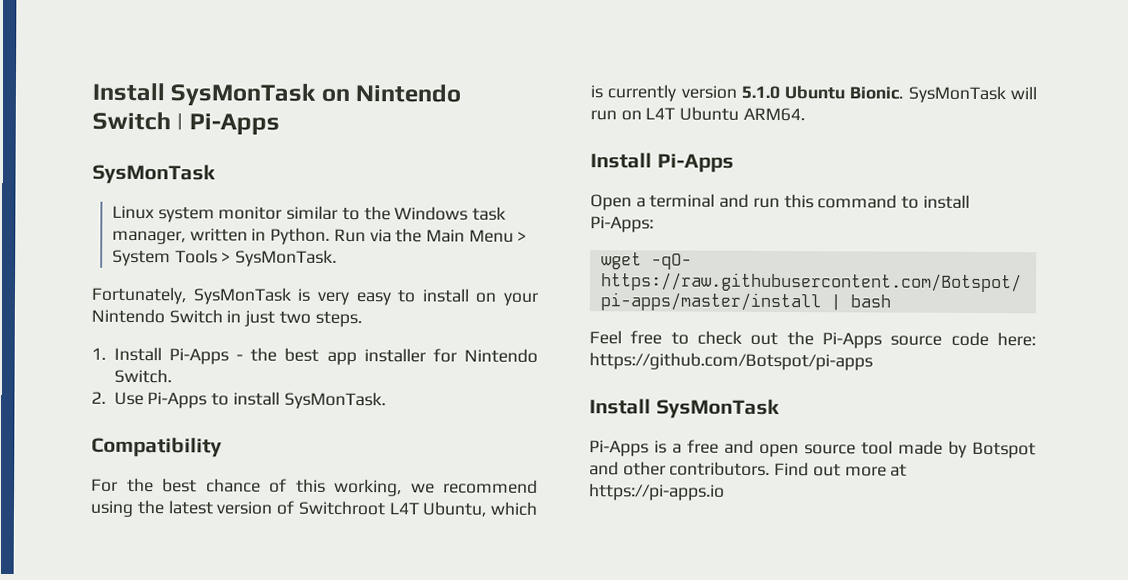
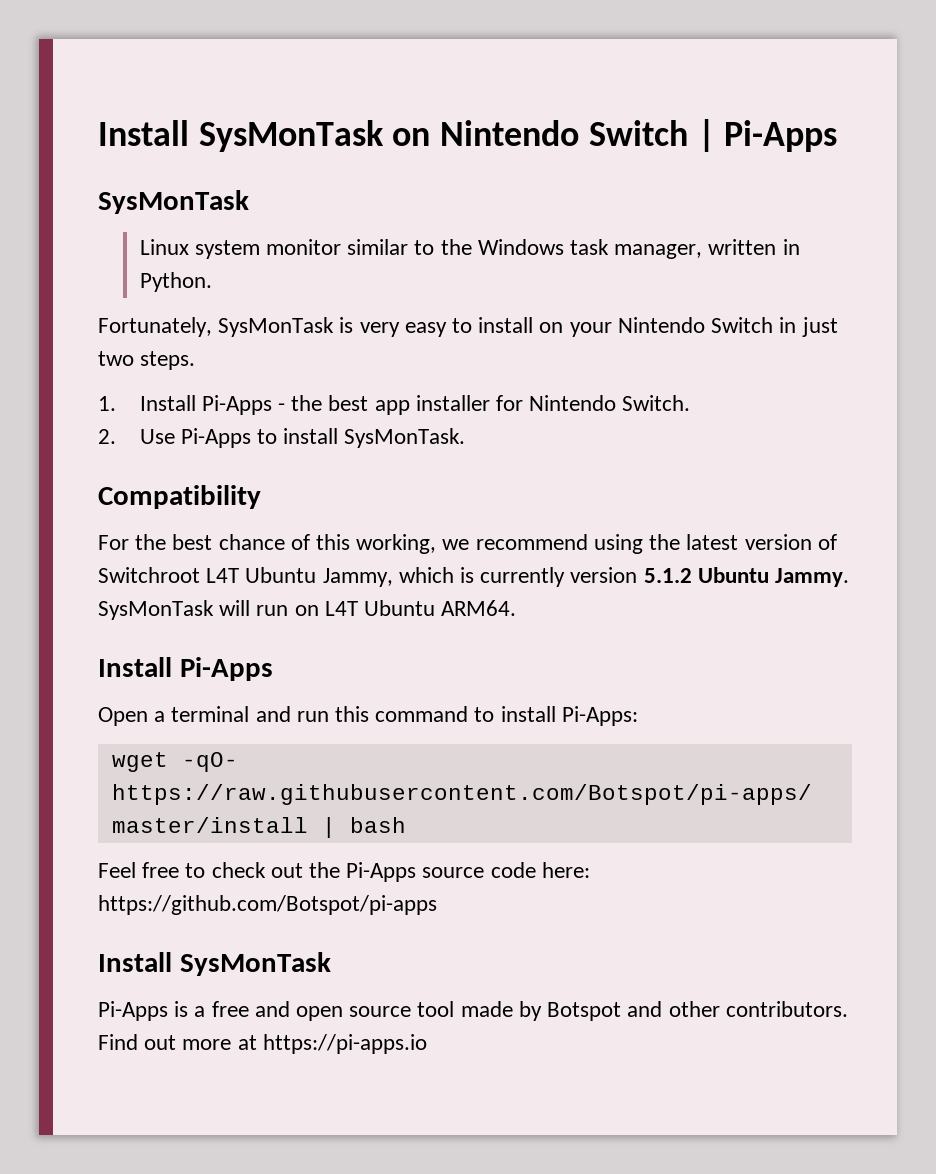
[333,228,528,243] [111,249,338,267] Run via the Main Menu > System Tools > SysMonTask. -> (212, 282) none
[422,501,488,517] Ubuntu, -> [245,567,393,587] Ubuntu Jammy,
[740,85,904,100] 5.1.0 Ubuntu Bionic. -> [643,567,850,587] 5.1.2 Ubuntu Jammy.

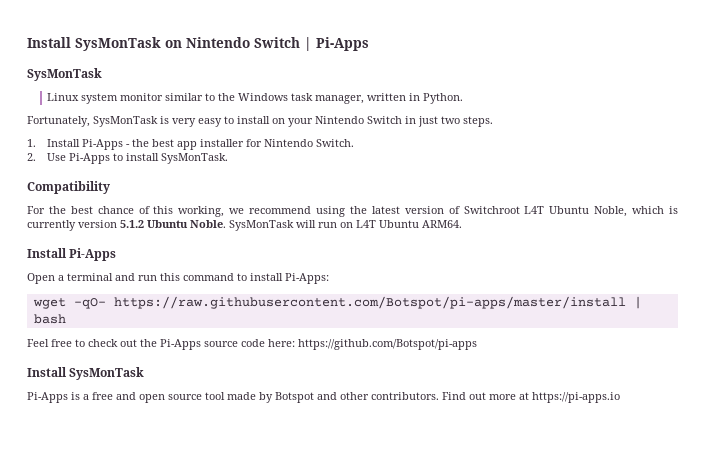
[322,568,393,587] Jammy, -> [594,206,628,217] Noble,
[775,568,850,587] Jammy. -> [190,220,226,228] Noble.

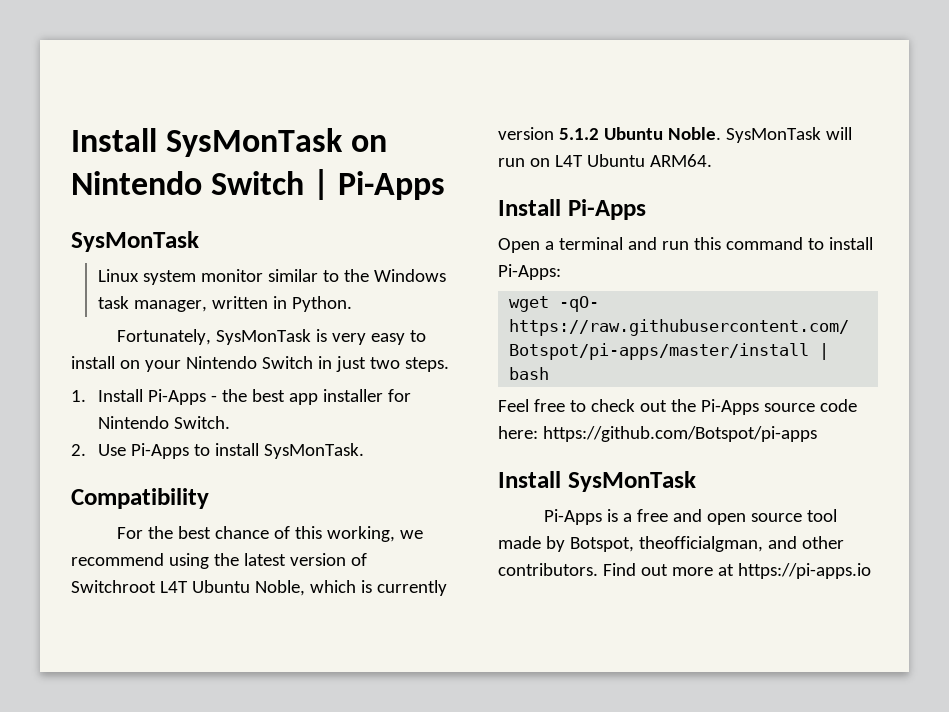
[275,392,314,403] Botspot -> [569,536,763,552] Botspot, theofficialgman,

